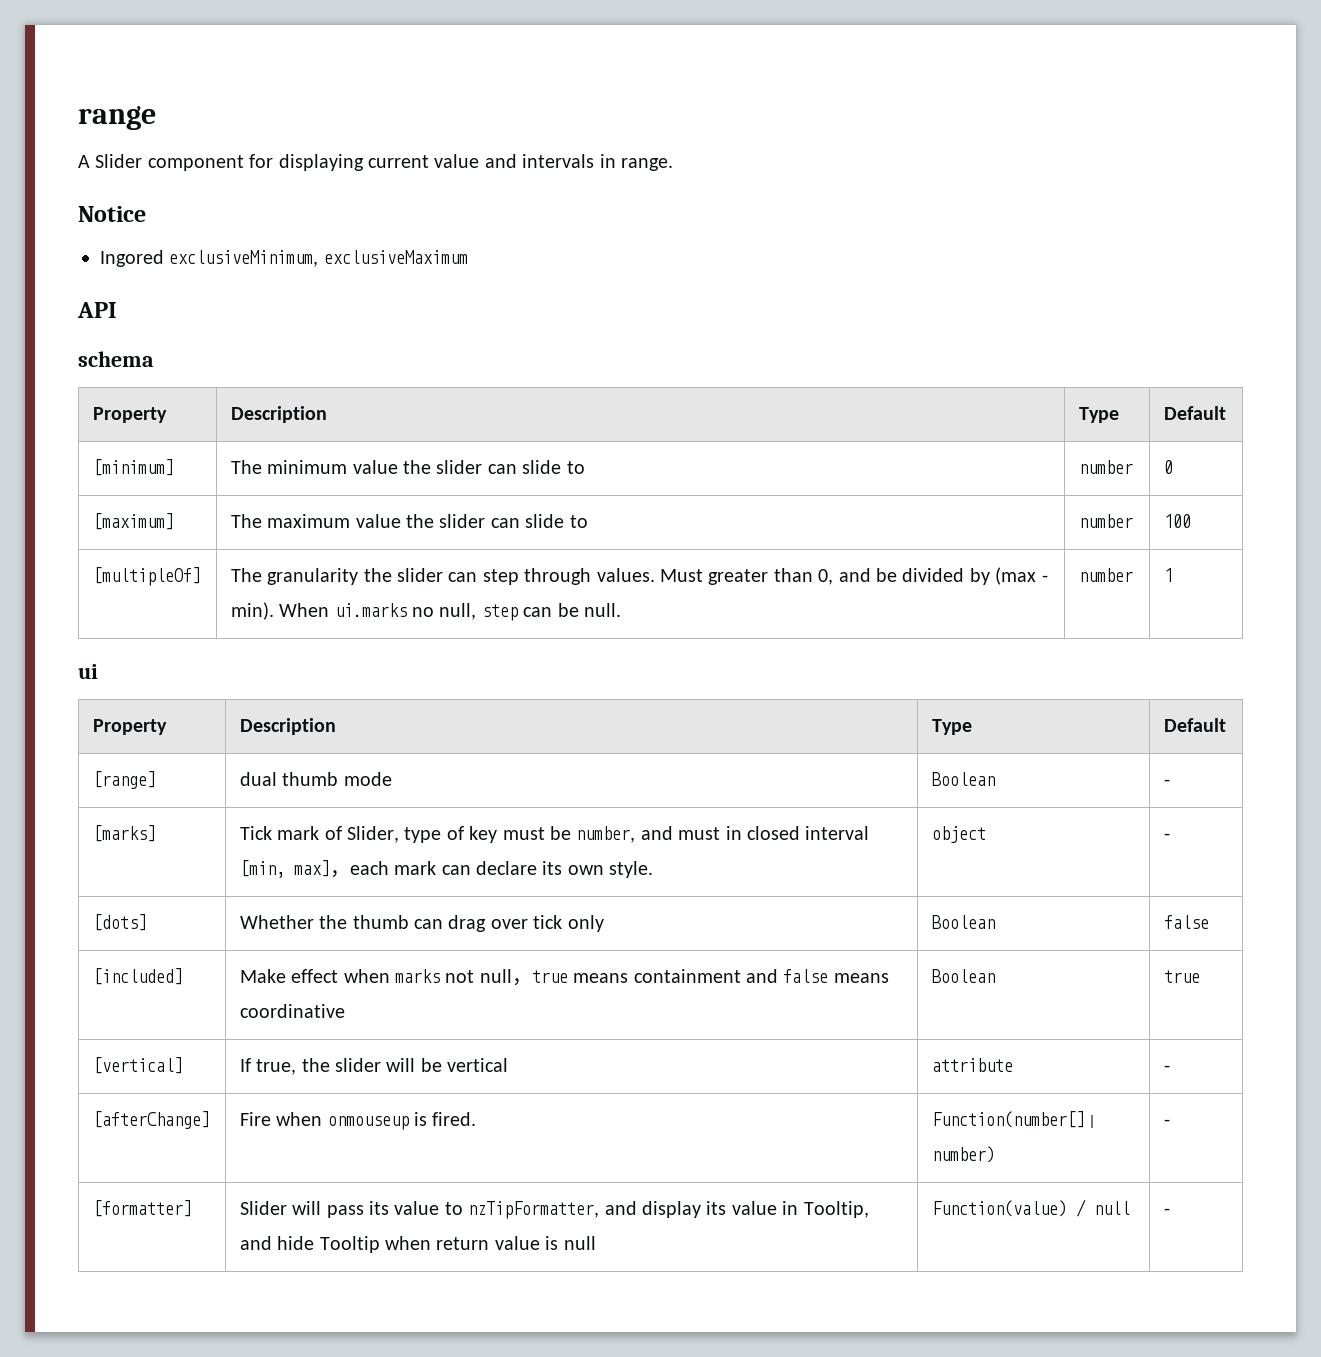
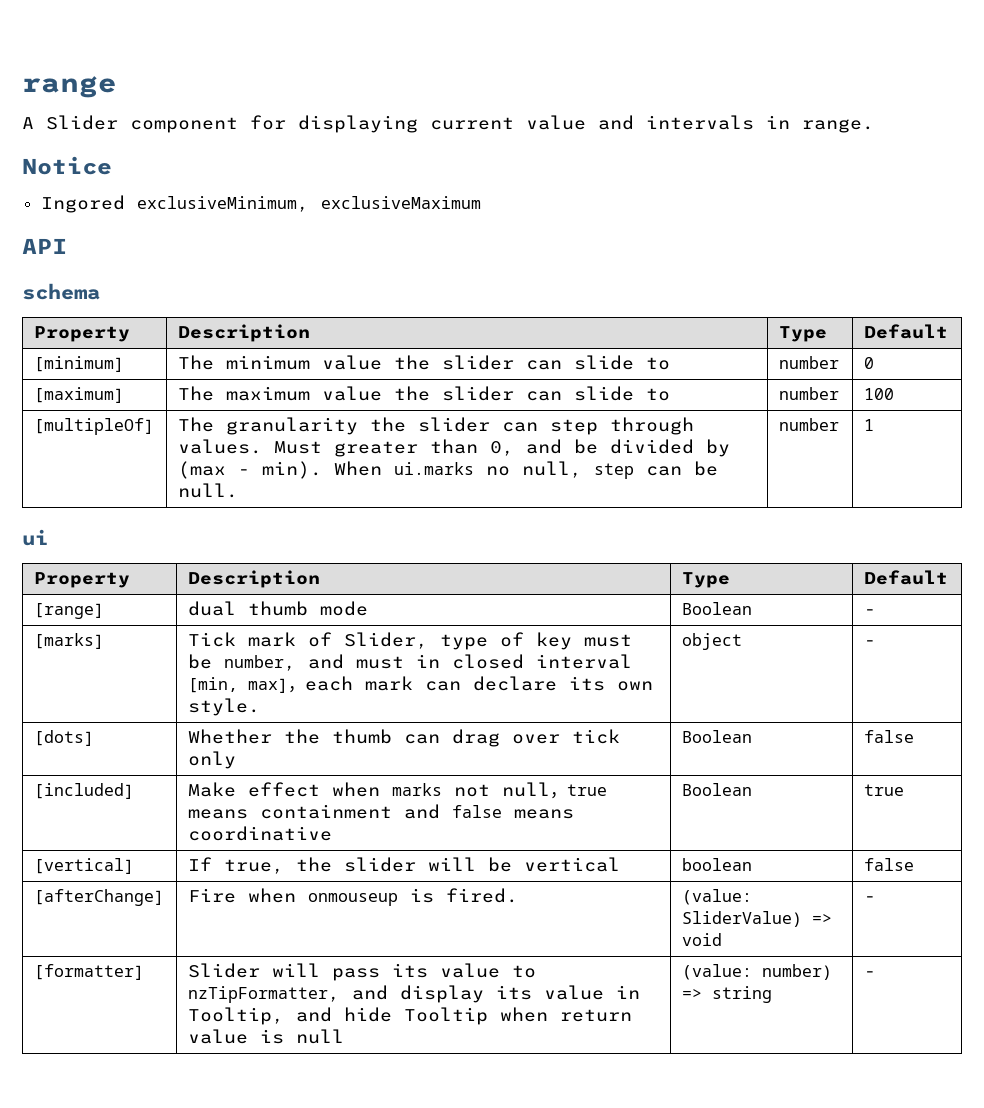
[931,1058,1013,1072] [1163,1065,1170,1072] attribute | - -> [681,858,752,871] [863,858,914,871] boolean | false
[931,1111,1099,1128] [931,1146,995,1163] Function(number[]丨number) -> [681,889,752,905] [681,911,832,927] [681,933,722,946] (value: SliderValue) => void
[931,1199,1130,1217] Function(value) / null -> [681,964,832,980] [681,986,772,1003] (value: number) => string

